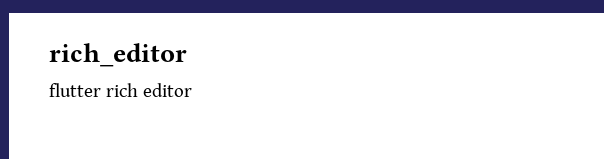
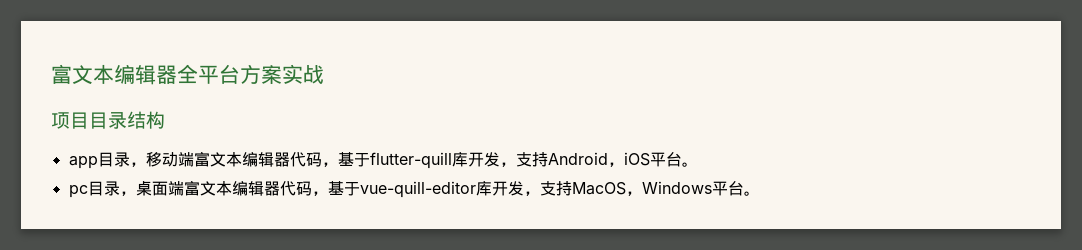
[49,43,187,67] [49,83,192,97] rich_editor // flutter rich editor -> [51,64,324,85] [51,111,165,129] [68,151,698,169] [68,180,760,198] 富文本编辑器全平台方案实战 // 项目目录结构 // app目录，移动端富文本编辑器代码，基于flutter-quill库开发，支持Android，iOS平台。 // pc目录，桌面端富文本编辑器代码，基于vue-quill-editor库开发，支持MacOS，Windows平台。

